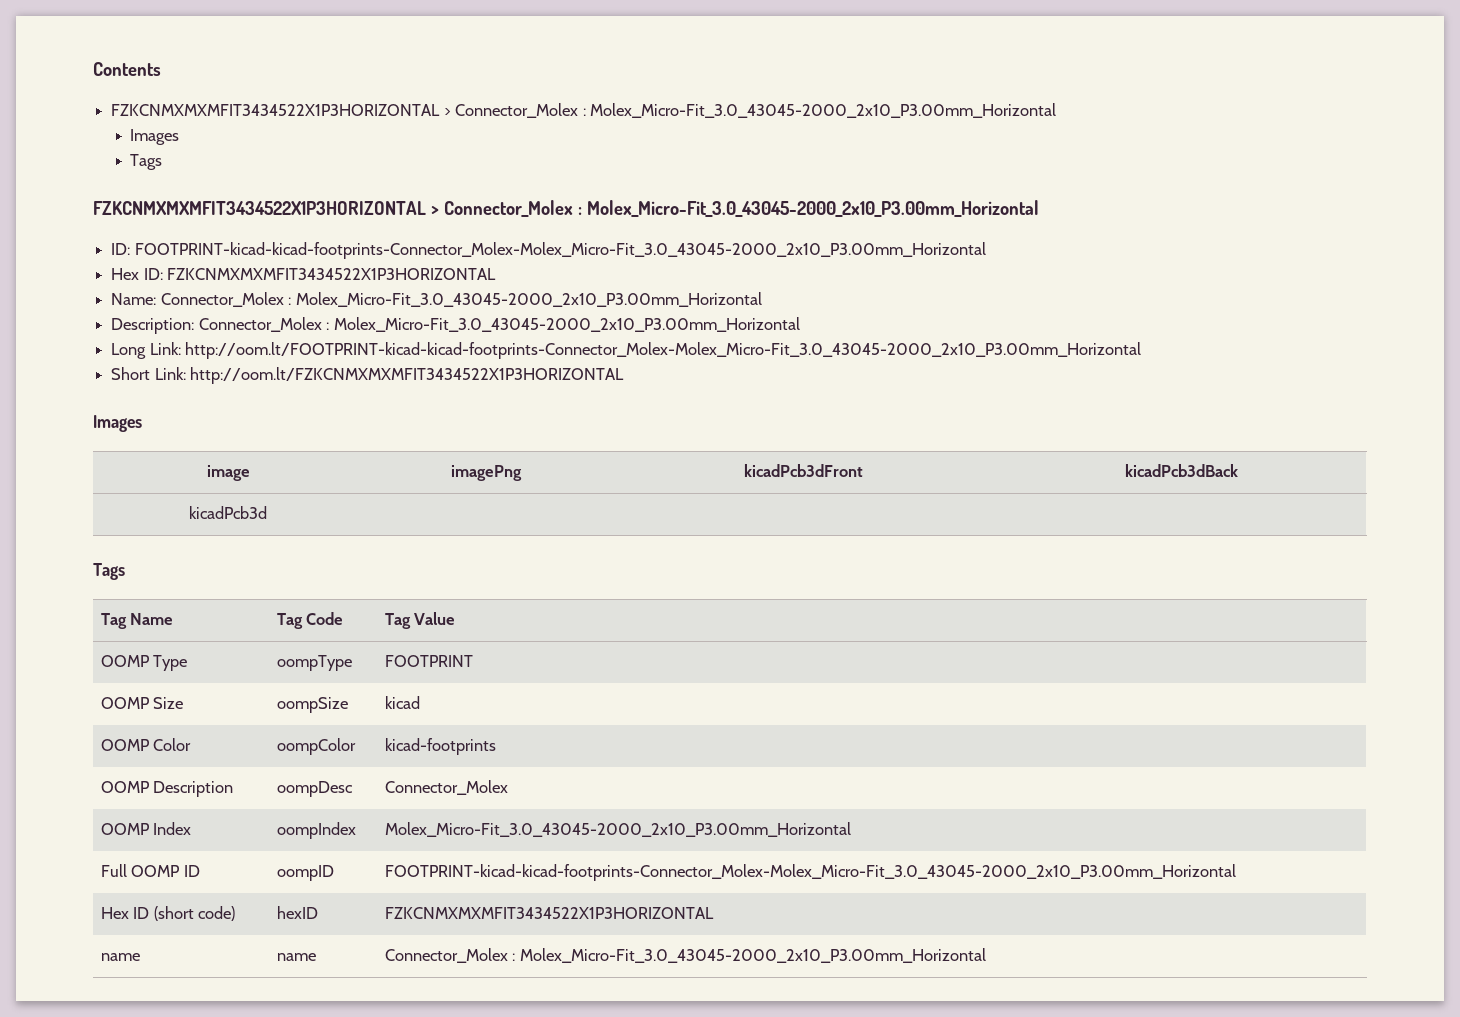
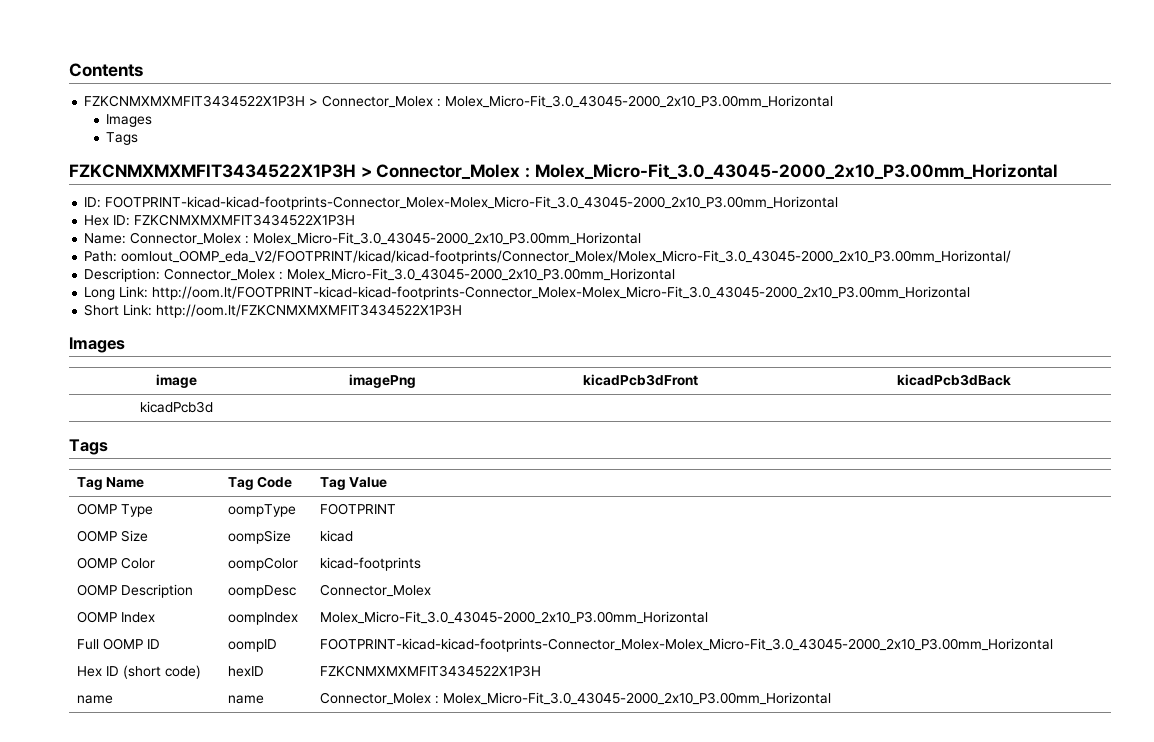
[111,104,441,116] FZKCNMXMXMFIT3434522X1P3HORIZONTAL -> [84,95,306,107] FZKCNMXMXMFIT3434522X1P3H
[93,201,426,215] FZKCNMXMXMFIT3434522X1P3HORIZONTAL -> [69,164,356,178] FZKCNMXMXMFIT3434522X1P3H
[167,268,497,280] FZKCNMXMXMFIT3434522X1P3HORIZONTAL -> [134,214,356,226] FZKCNMXMXMFIT3434522X1P3H
(762, 299) none -> [84,250,1012,264] // Path: oomlout_OOMP_eda_V2/FOOTPRINT/kicad/kicad-footprints/Connector_Molex/Molex_Micro-Fit_3.0_43045-2000_2x10_P3.00mm_Horizontal/
[190,367,625,384] http://oom.lt/FZKCNMXMXMFIT3434522X1P3HORIZONTAL -> [156,304,463,318] http://oom.lt/FZKCNMXMXMFIT3434522X1P3H
[384,907,714,919] FZKCNMXMXMFIT3434522X1P3HORIZONTAL -> [319,665,541,677] FZKCNMXMXMFIT3434522X1P3H

